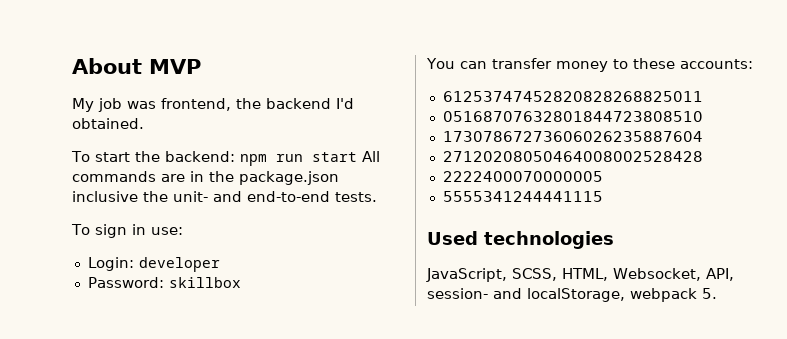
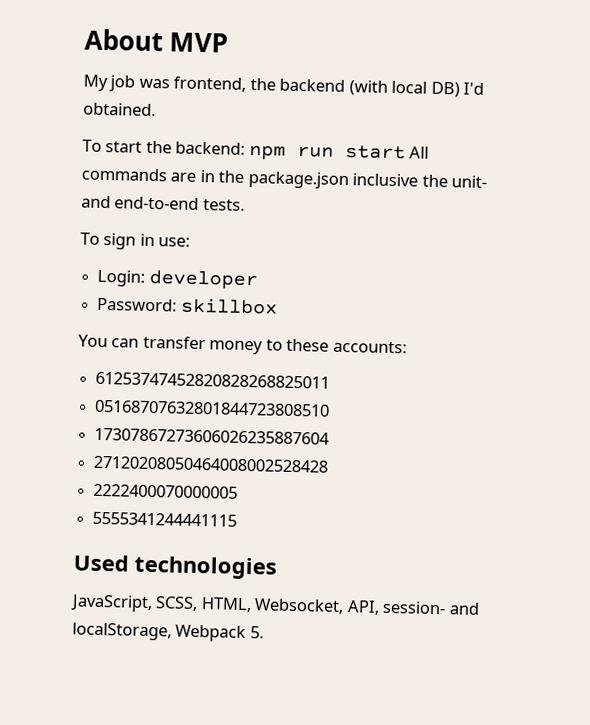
(331, 103) none -> [348,80,460,98] (with local DB)
[630,288,697,302] webpack -> [175,624,247,643] Webpack

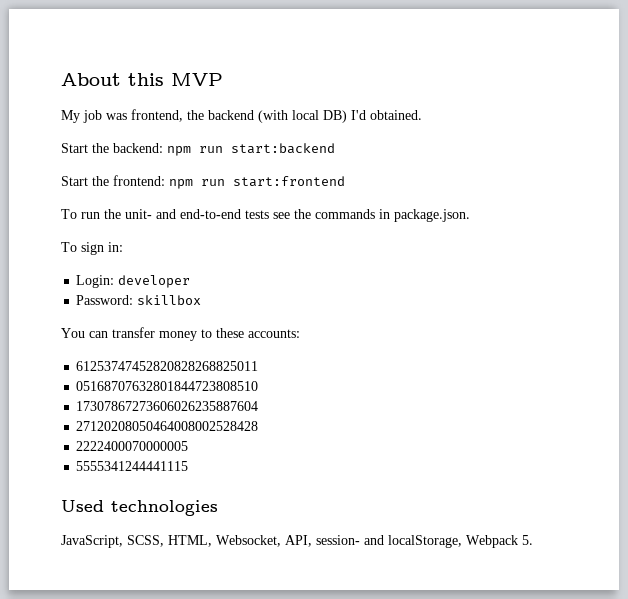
(163, 40) none -> [128,73,164,86] this
[82,139,143,153] To start -> [61,143,88,153] Start
[344,144,430,160] [81,167,488,190] [81,195,245,211] start All commands are in the package.json inclusive the unit- and end-to-end tests. -> [231,143,335,154] [61,175,345,189] [61,209,470,222] start:backend // Start the frontend: npm run start:frontend // To run the unit- and end-to-end tests see the commands in package.json.
[139,233,191,247] in use: -> [108,242,123,252] in:

